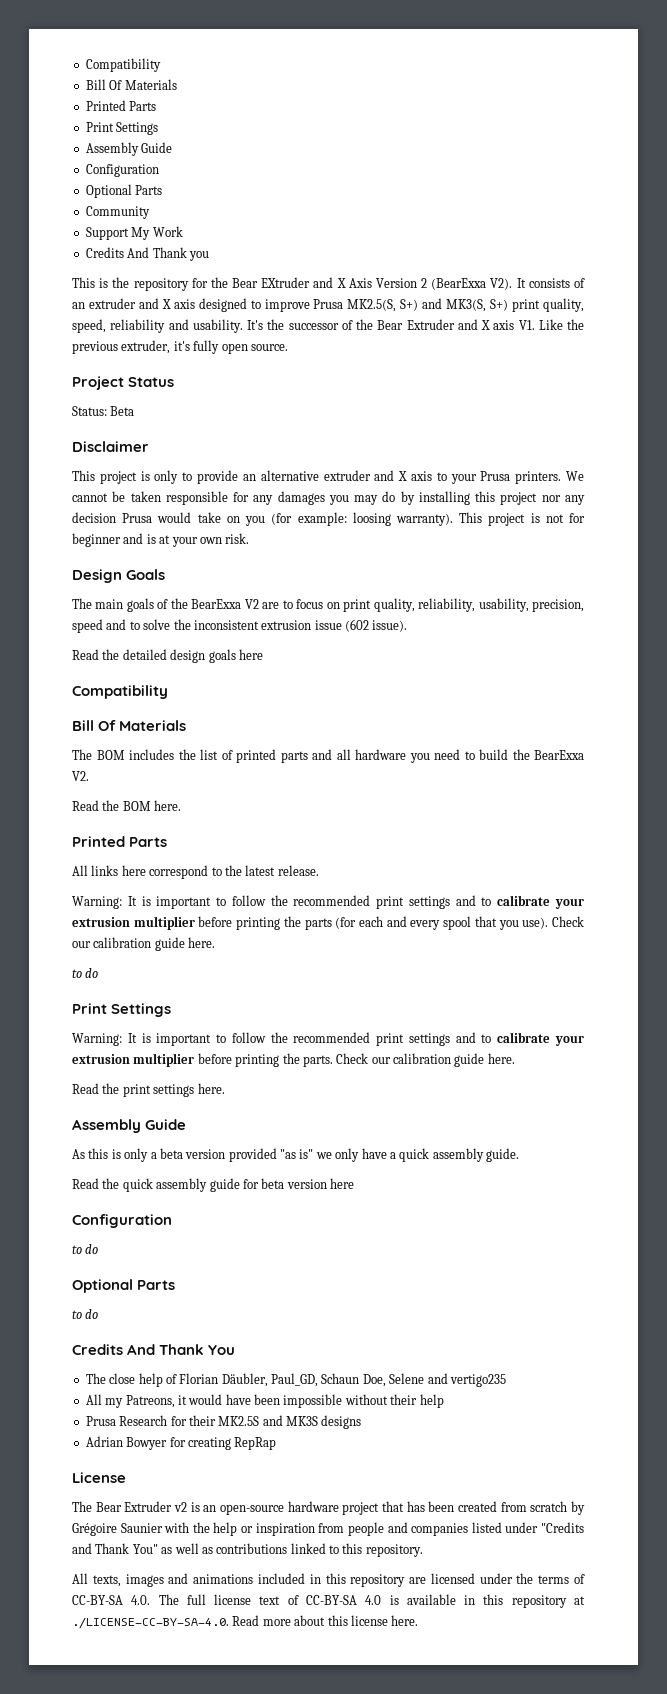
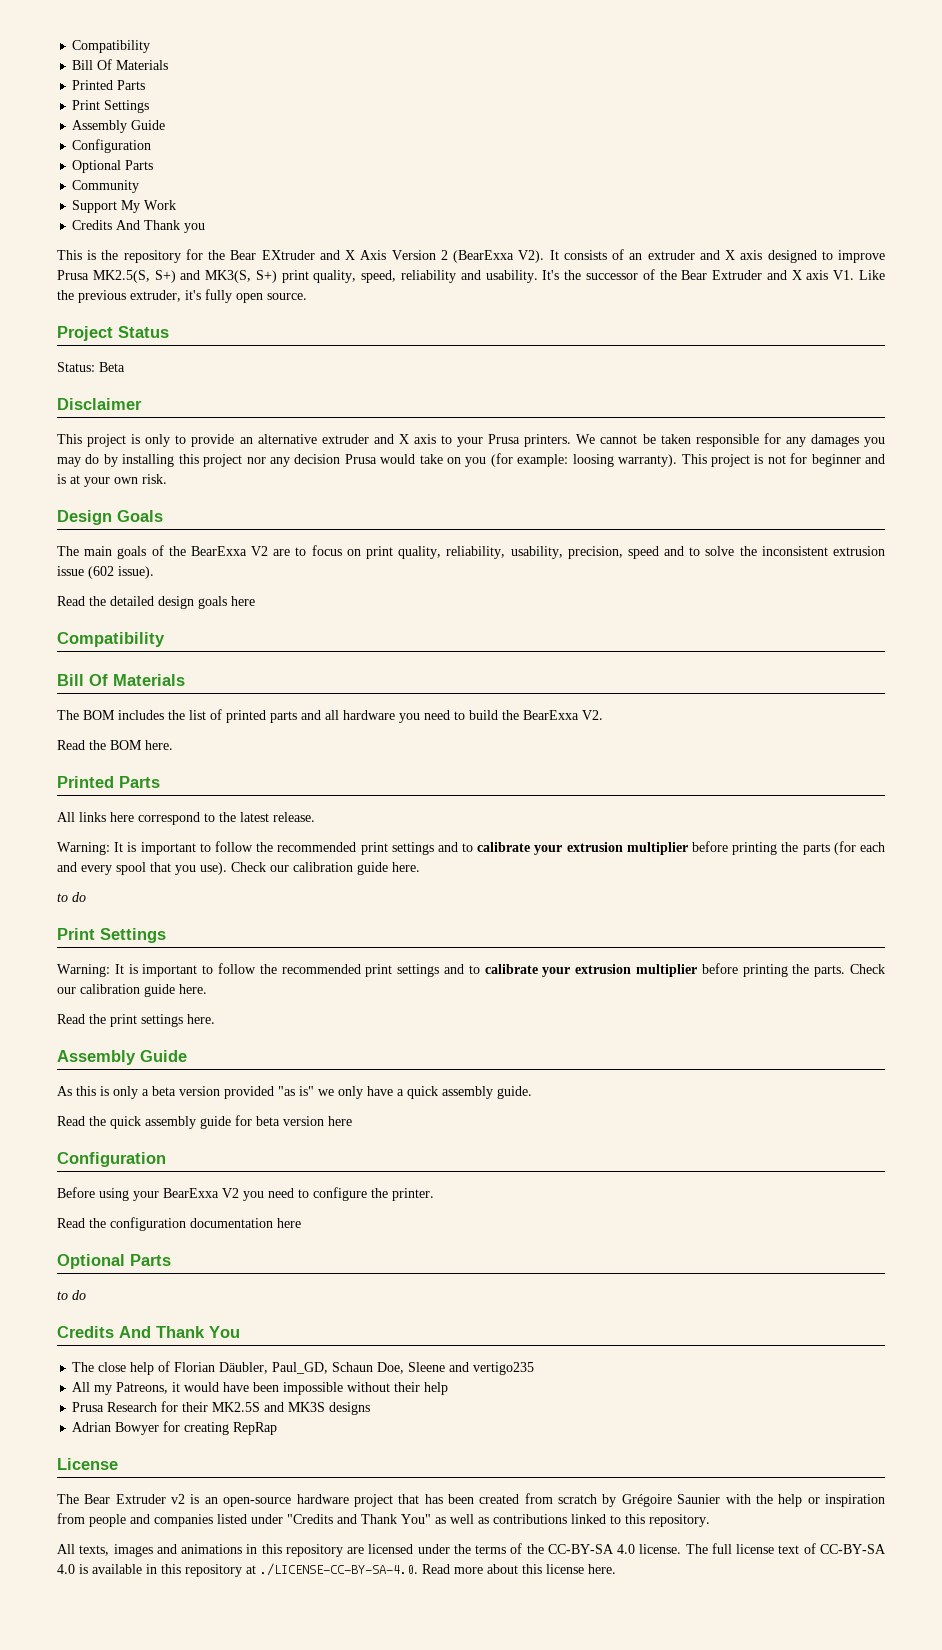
[72,1244,99,1254] to do -> [57,1187,434,1201] [57,1217,301,1231] Before using your BearExxa V2 you need to configure the printer. // Read the configuration documentation here
[389,1373,425,1384] Selene -> [408,1362,446,1372] Sleene
[257,1573,305,1584] included -> (243, 1549) none
[72,1595,151,1605] CC-BY-SA 4.0. -> [526,1544,682,1554] the CC-BY-SA 4.0 license.

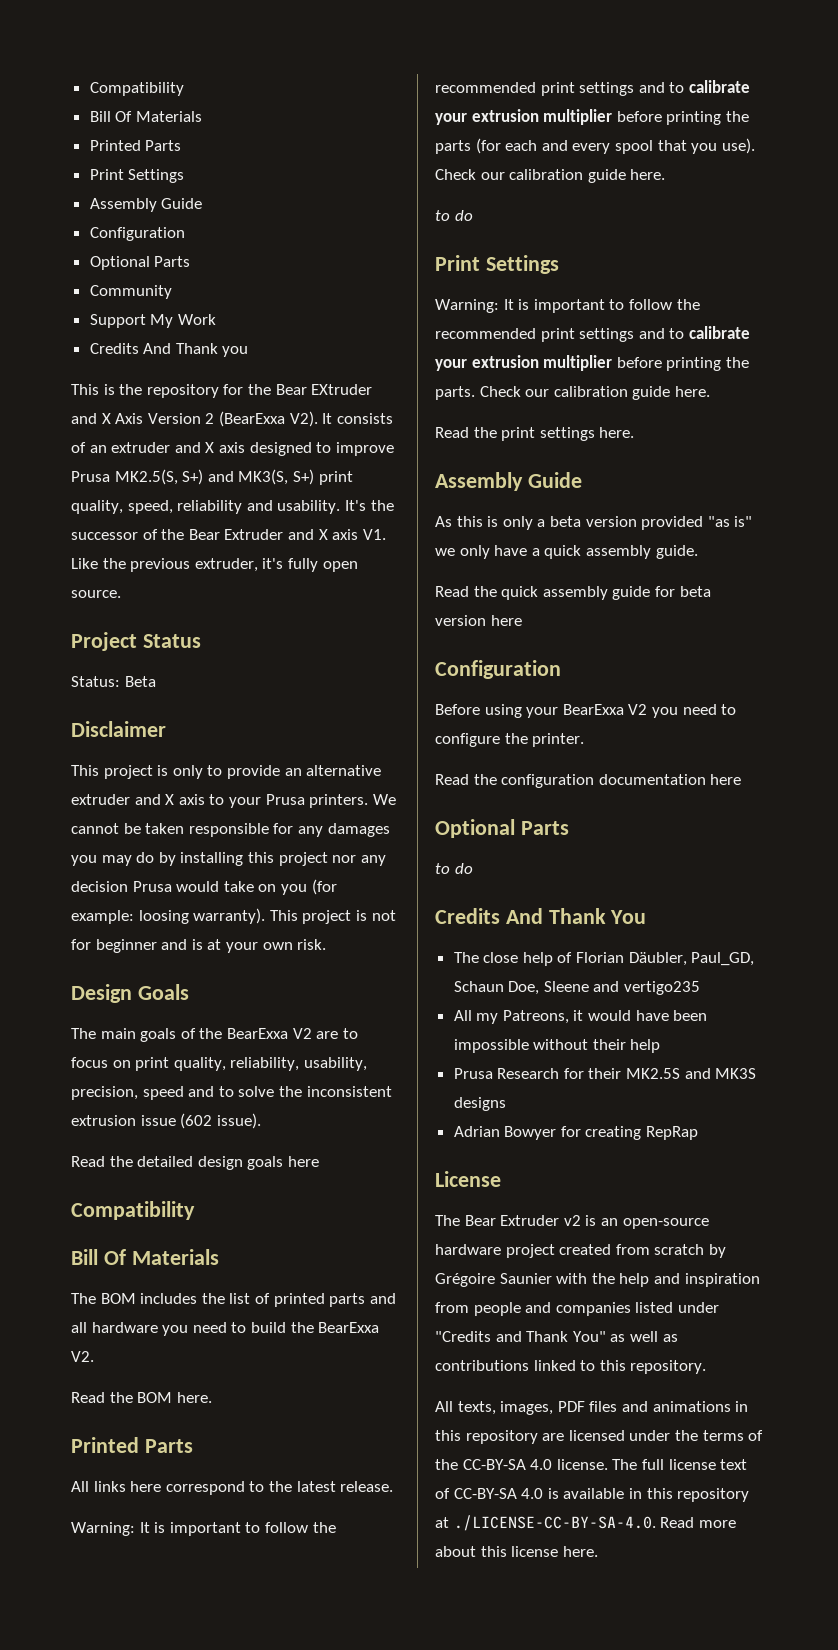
[398,1494,475,1504] that has been -> (555, 1251) none
[807,1497,820,1504] or -> [653,1273,680,1284] and
[113,1544,153,1557] images -> [500,1401,618,1415] images, PDF files

